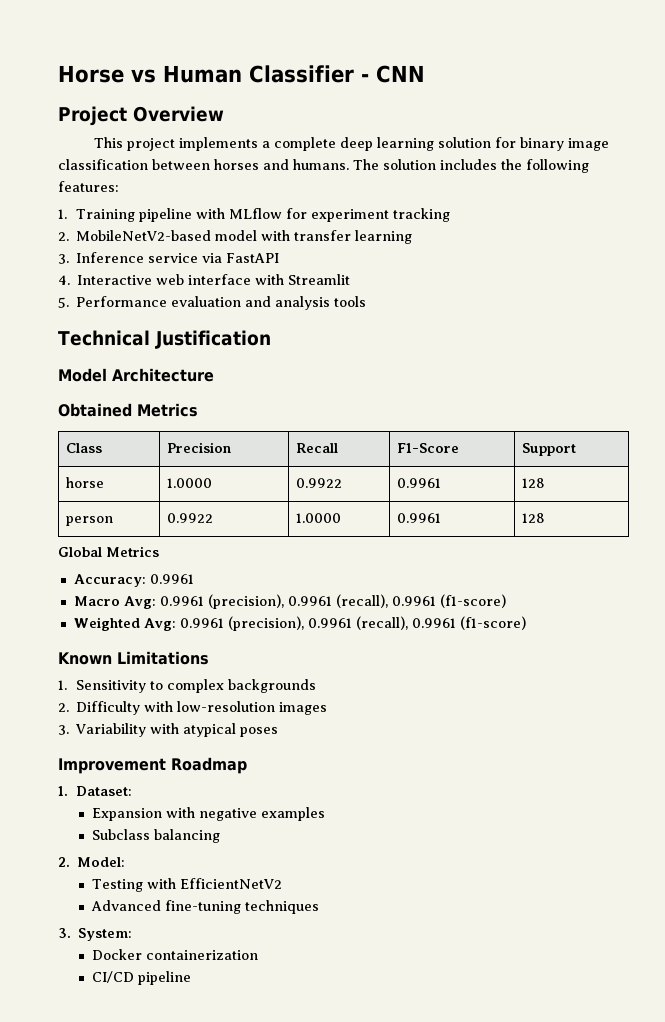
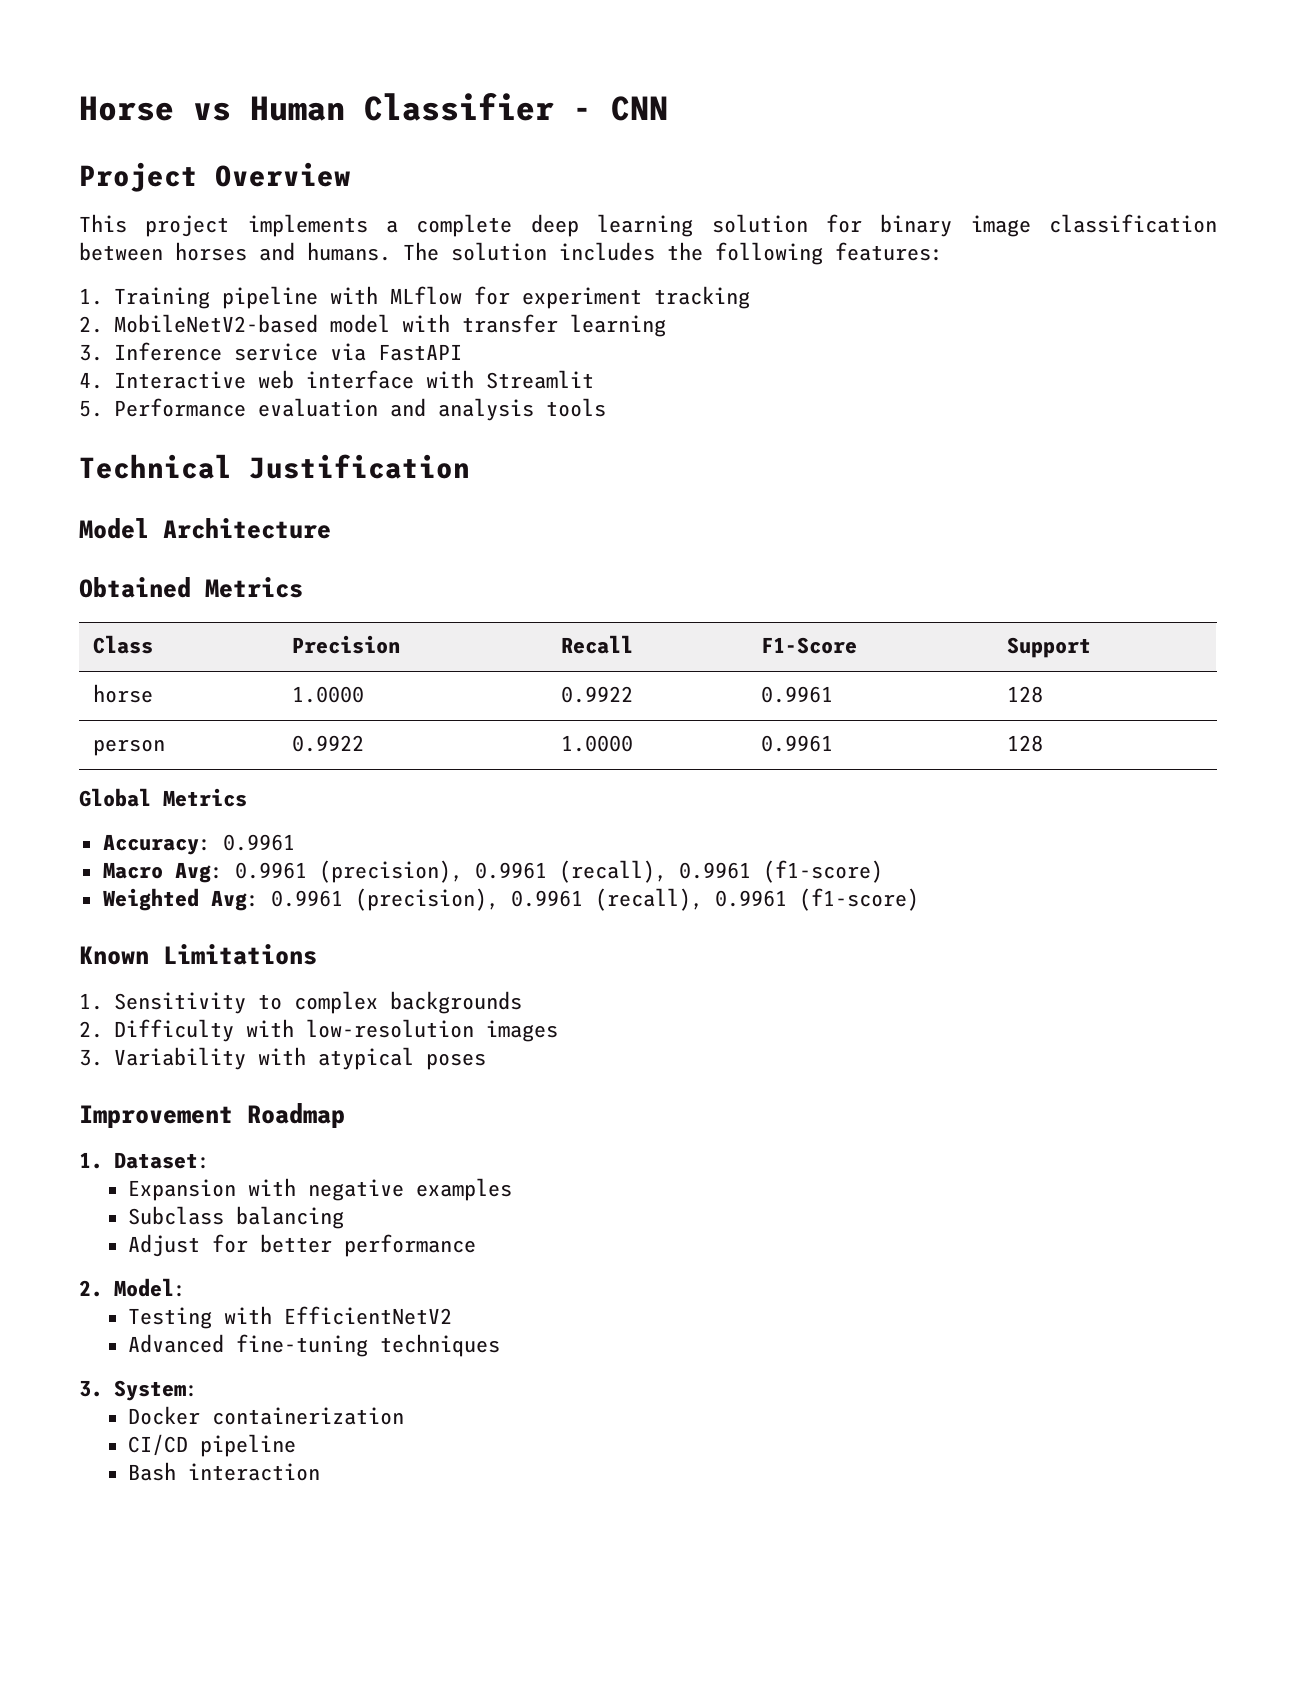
(221, 836) none -> [128,1234,477,1257] // Adjust for better performance
(192, 978) none -> [128,1462,321,1481] // Bash interaction

